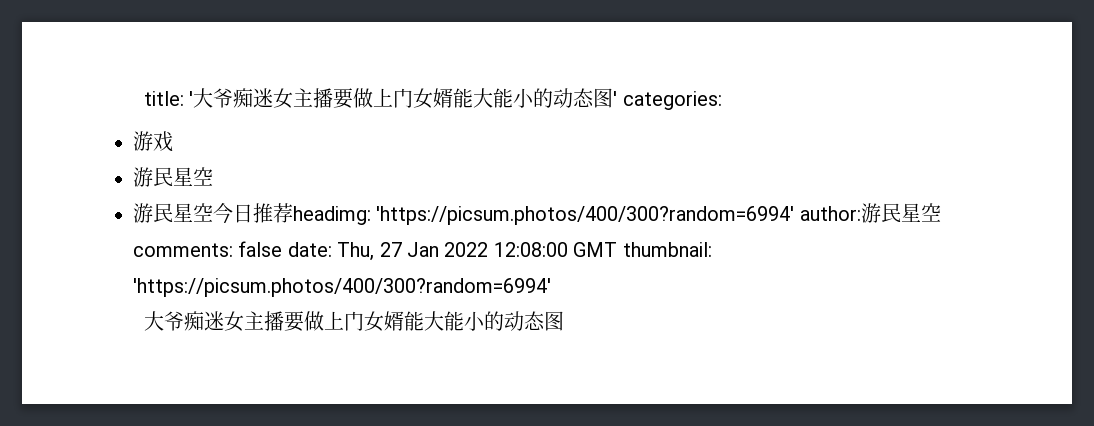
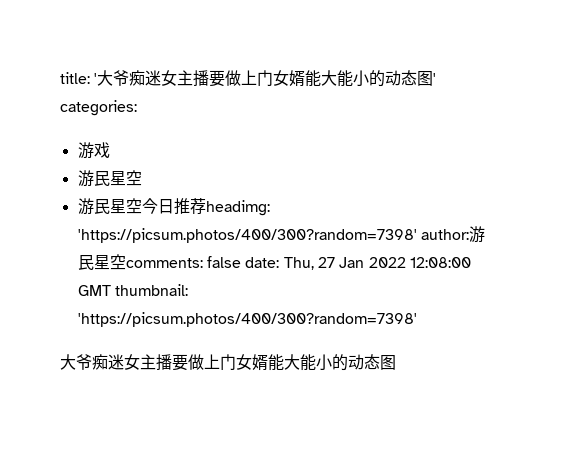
[376,206,795,225] 'https://picsum.photos/400/300?random=6994' -> [77,228,417,243] 'https://picsum.photos/400/300?random=7398'
[133,278,551,297] 'https://picsum.photos/400/300?random=6994' -> [77,312,417,327] 'https://picsum.photos/400/300?random=7398'

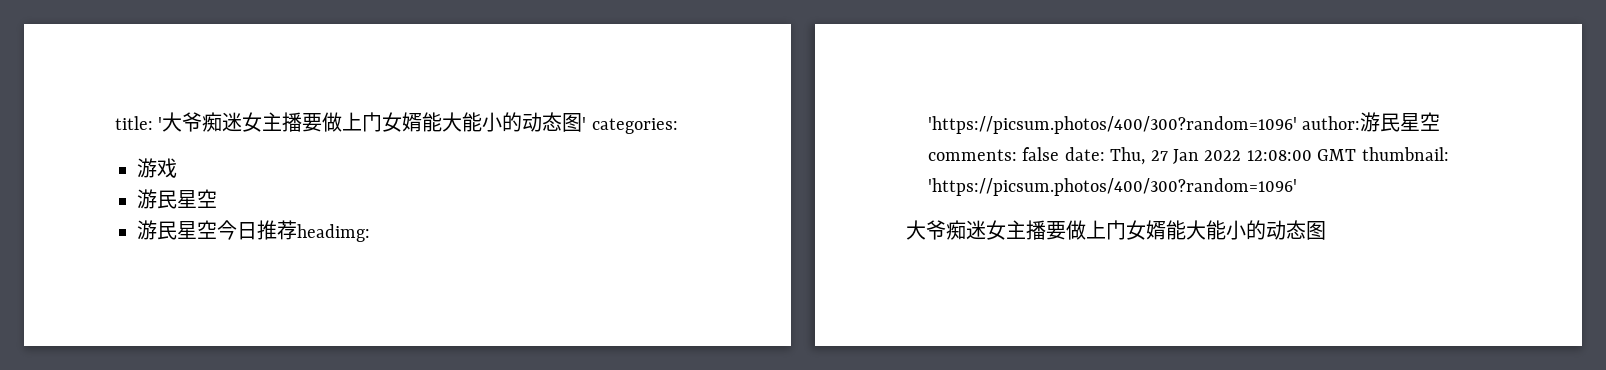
[77,228,417,243] 'https://picsum.photos/400/300?random=7398' -> [928,116,1297,134] 'https://picsum.photos/400/300?random=1096'
[77,312,417,327] 'https://picsum.photos/400/300?random=7398' -> [928,178,1297,196] 'https://picsum.photos/400/300?random=1096'

